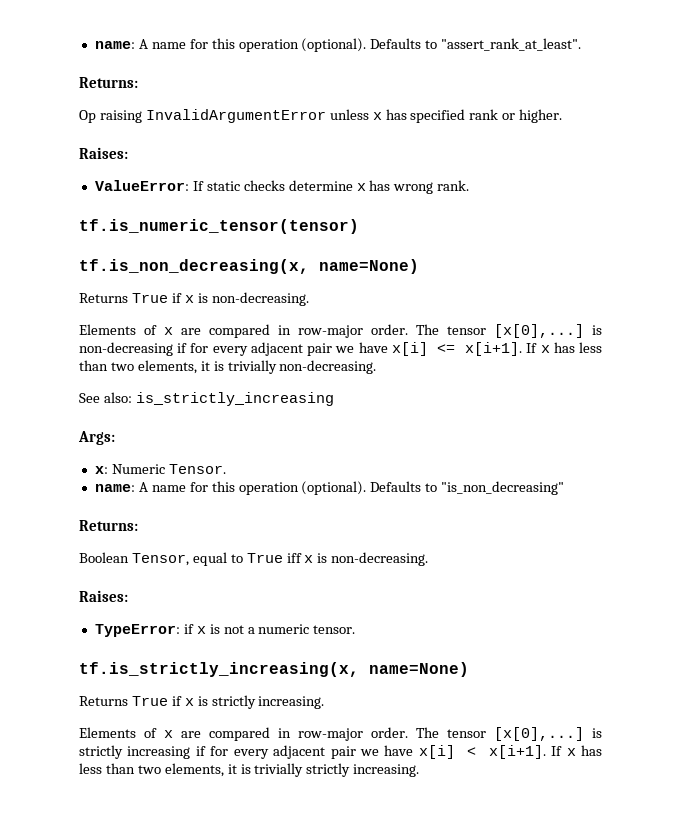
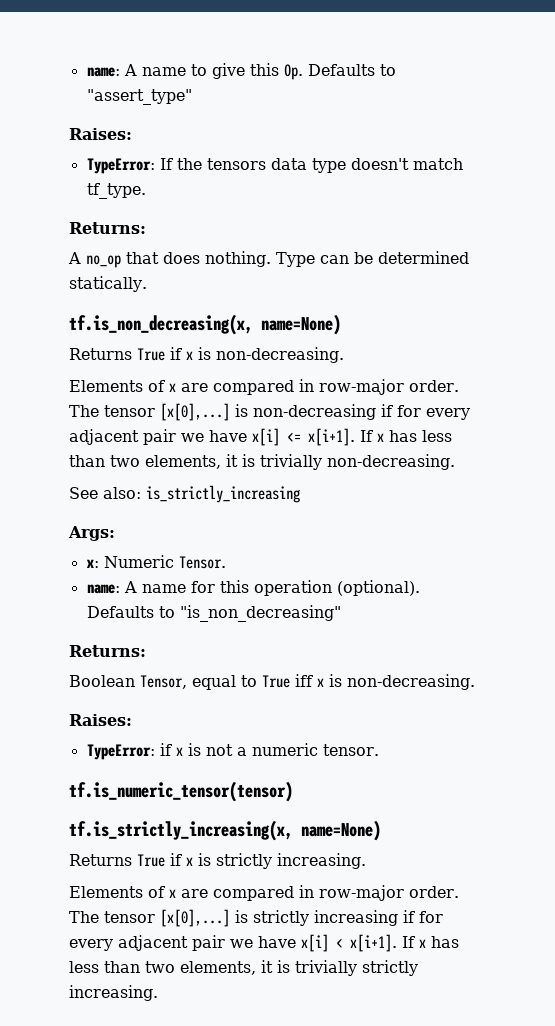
[94,38,582,52] [79,77,138,88] [79,109,563,123] [79,147,128,159] [94,180,470,194] [79,219,359,234] name: A name for this operation (optional). Defaults to "assert_rank_at_least". // Returns: // Op raising InvalidArgumentError unless x has specified rank or higher. // Raises: // ValueError: If static checks determine x has wrong rank. // tf.is_numeric_tensor(tensor) -> [86,63,396,80] [86,89,192,105] [69,128,132,140] [86,158,463,174] [86,183,146,199] [69,222,146,234] [68,251,469,268] [69,276,147,292] name: A name to give this Op. Defaults to "assert_type" // Raises: // TypeError: If the tensors data type doesn't match tf_type. // Returns: // A no_op that does nothing. Type can be determined statically.
(356, 629) none -> [69,781,293,802] // tf.is_numeric_tensor(tensor)

